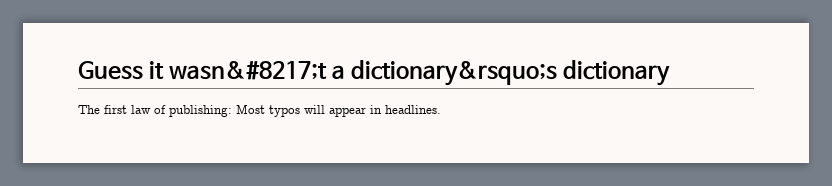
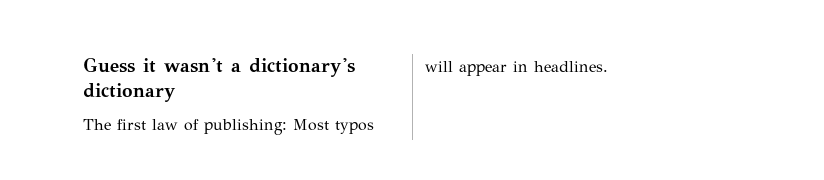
[169,60,558,86] wasn&#8217;t a dictionary&rsquo;s -> [164,58,355,77] wasn't a dictionary's

